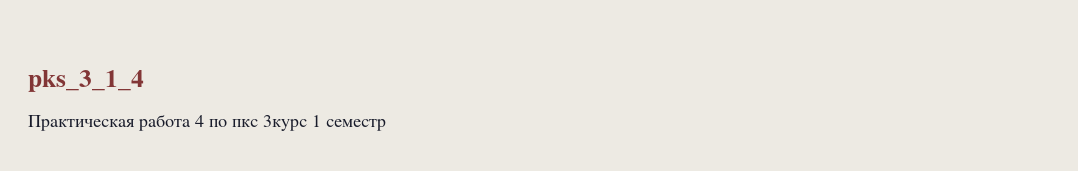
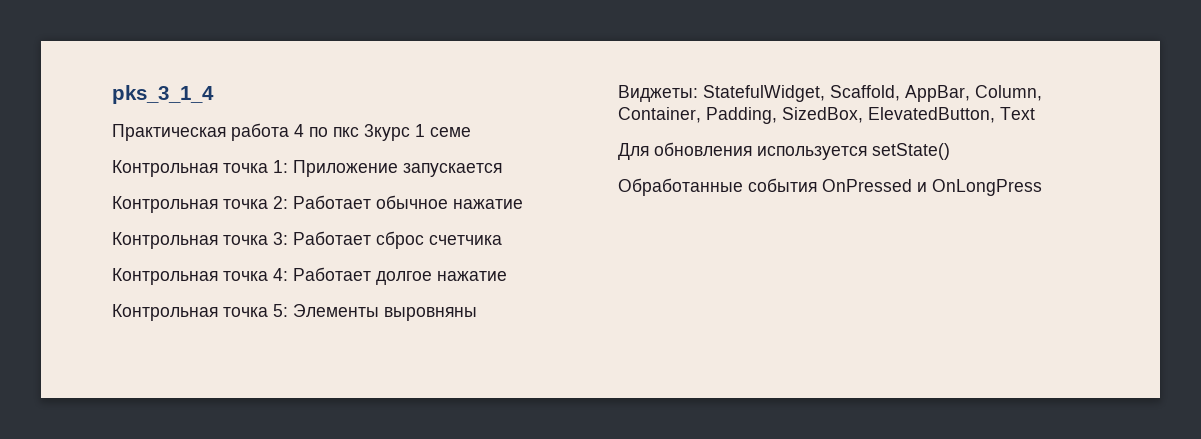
[326,119,386,131] семестр -> [430,127,471,137] [112,160,502,177] [112,195,523,213] [112,231,502,249] [112,267,507,285] [112,304,477,321] [618,85,1042,102] [618,107,1035,124] [618,142,950,160] [618,178,1042,196] семе // Контрольная точка 1: Приложение запускается // Контрольная точка 2: Работает обычное нажатие // Контрольная точка 3: Работает сброс счетчика // Контрольная точка 4: Работает долгое нажатие // Контрольная точка 5: Элементы выровняны // Виджеты: StatefulWidget, Scaffold, AppBar, Column, Container, Padding, SizedBox, ElevatedButton, Text // Для обновления используется setState() // Обработанные события OnPressed и OnLongPress

